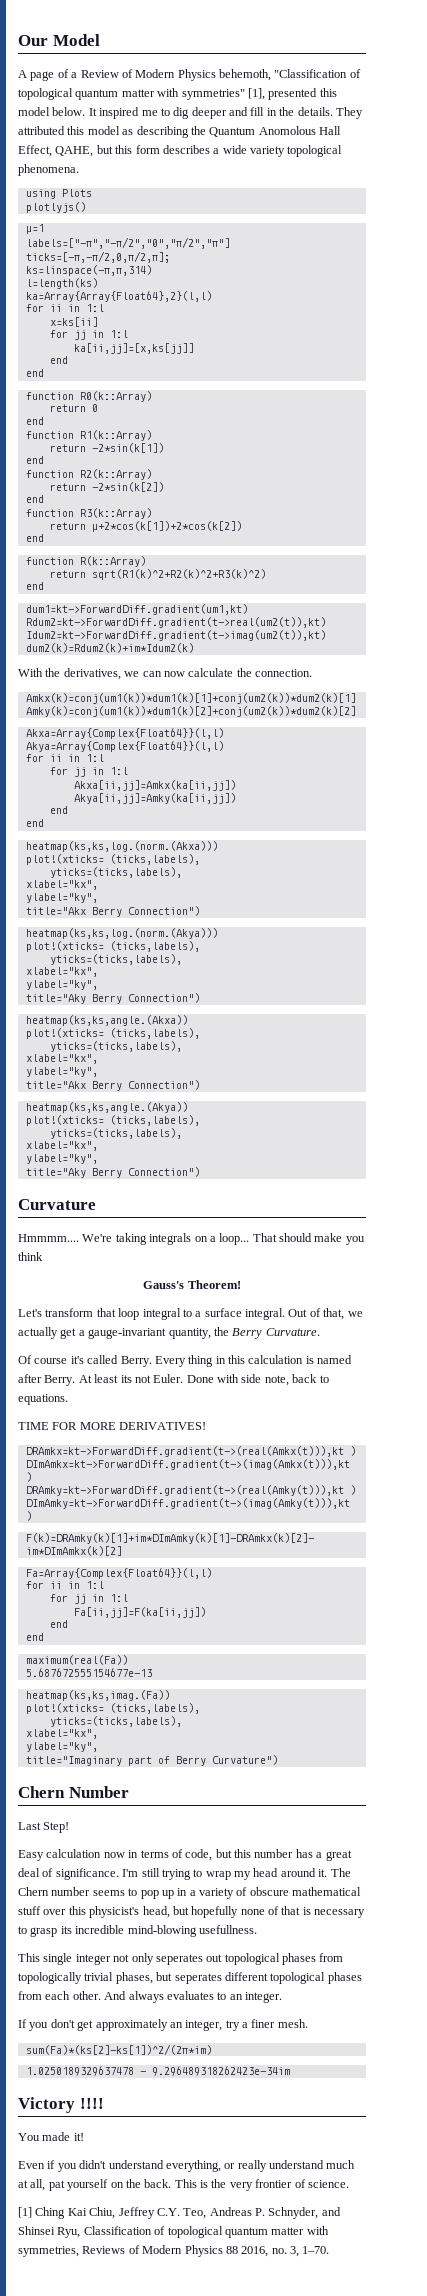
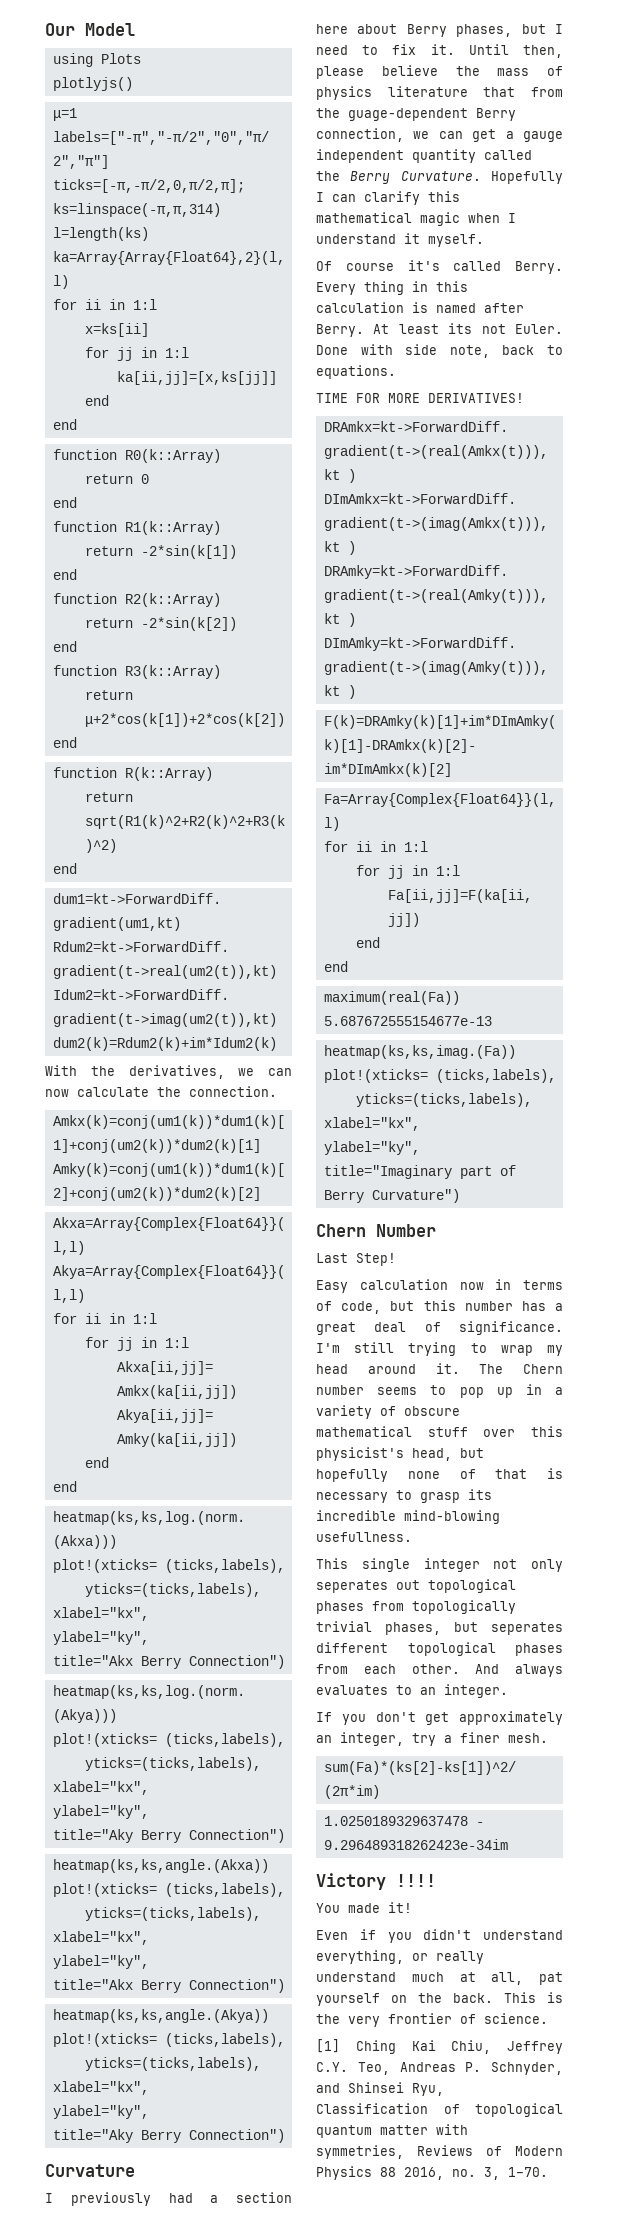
[18,69,361,81] [18,88,337,100] [18,107,363,119] [18,126,341,138] [18,145,343,157] [18,164,79,176] // A page of a Review of Modern Physics behemoth, "Classification of topological quantum matter with symmetries" [1], presented this model below. It inspired me to dig deeper and fill in the details. They attributed this model as describing the Quantum Anomolous Hall Effect, QAHE, but this form describes a wide variety topological phenomena. -> (135, 29) none
[18,1233,365,1245] [18,1252,43,1261] [143,1280,241,1289] [18,1308,363,1320] [18,1327,320,1339] Hmmmm.... We're taking integrals on a loop... That should make you think // Gauss's Theorem! // Let's transform that loop integral to a surface integral. Out of that, we actually get a gauge-invariant quantity, the Berry Curvature. -> [45,2192,292,2206] [316,24,563,37] [316,44,563,58] [316,65,563,79] [316,86,563,100] [316,108,516,121] [316,128,563,142] [316,149,532,163] [316,171,563,184] [316,191,460,205] [316,212,516,226] [316,233,484,247] I previously had a section here about Berry phases, but I need to fix it. Until then, please believe the mass of physics literature that from the guage-dependent Berry connection, we can get a gauge independent quantity called the Berry Curvature. Hopefully I can clarify this mathematical magic when I understand it myself.

